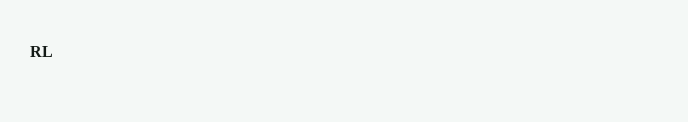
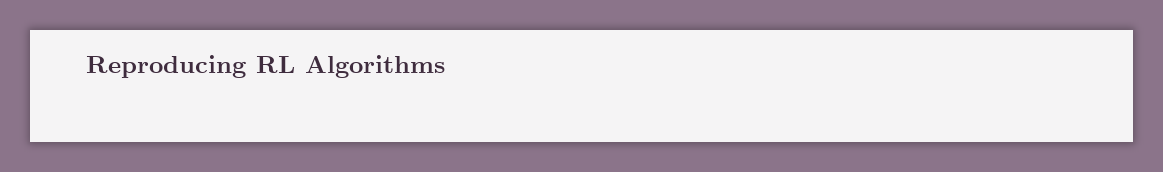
[30,46,53,57] RL -> [86,55,445,78] Reproducing RL Algorithms

